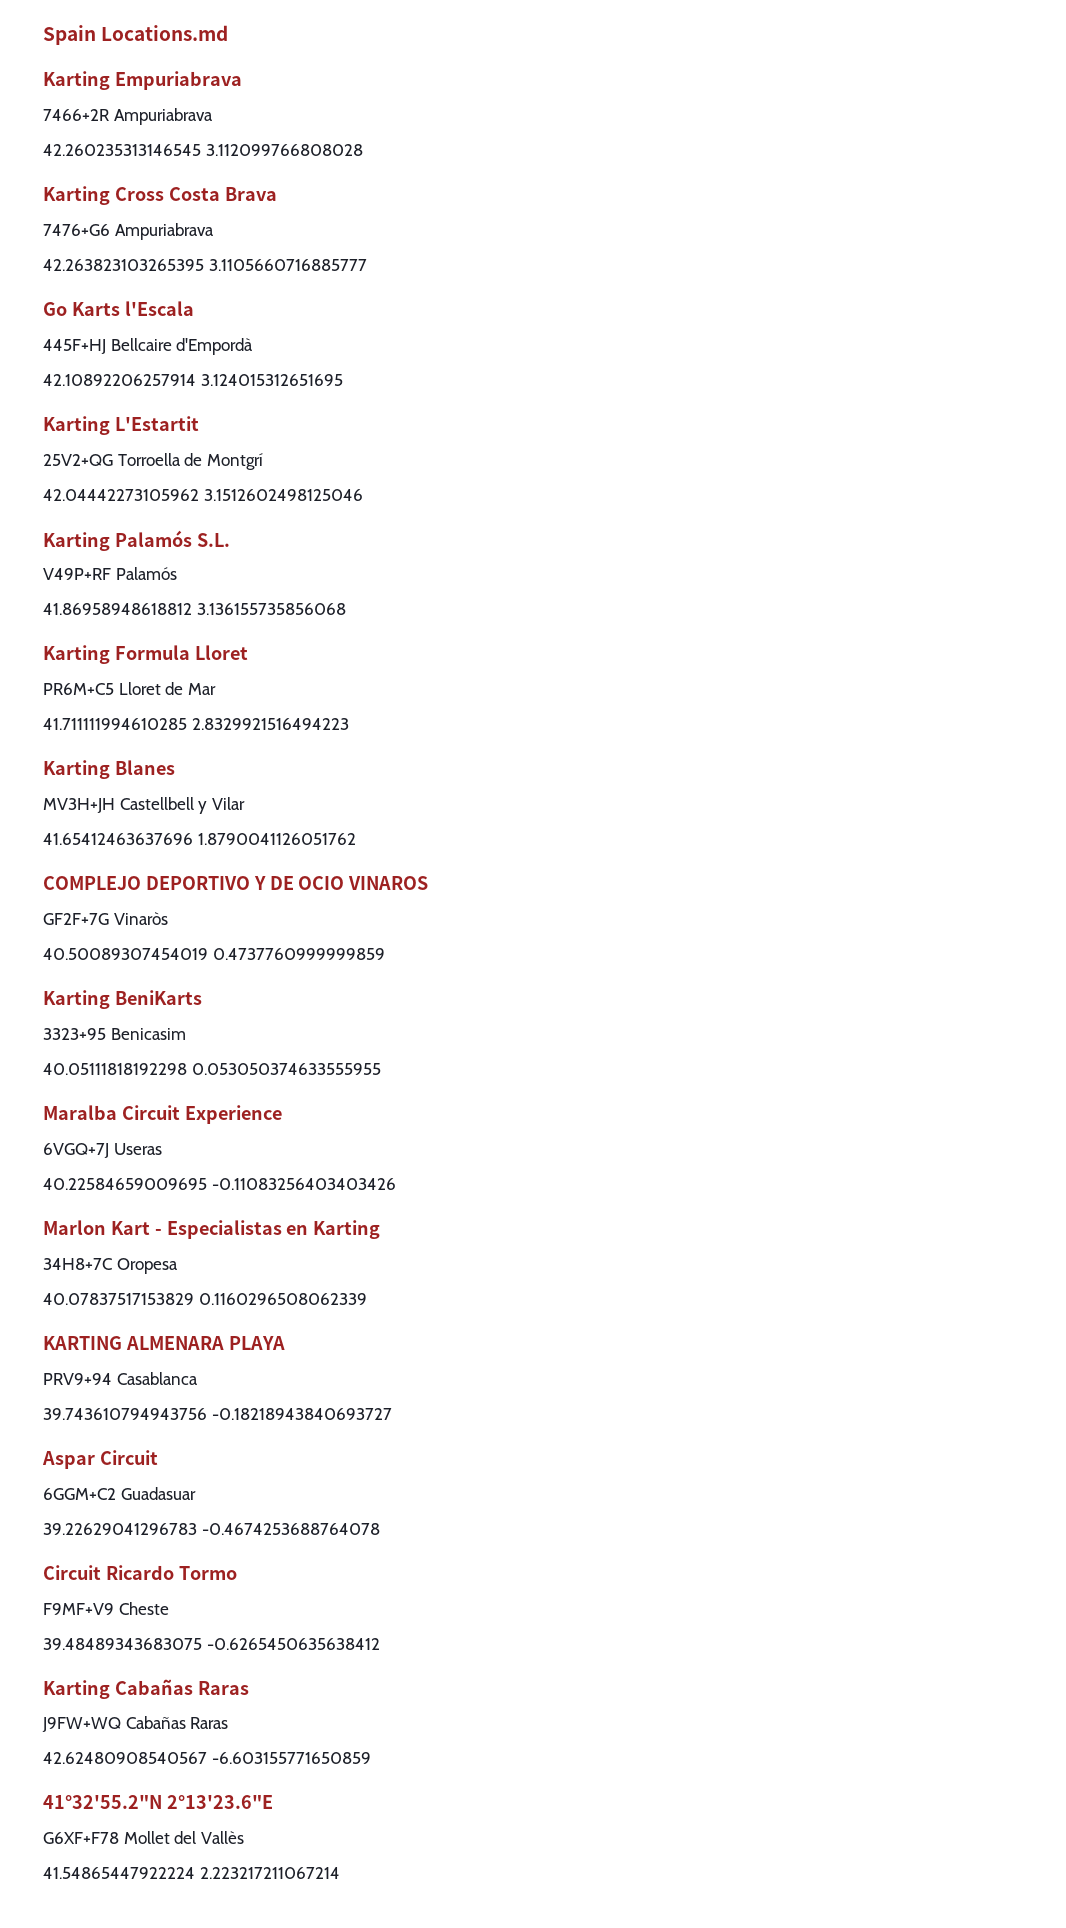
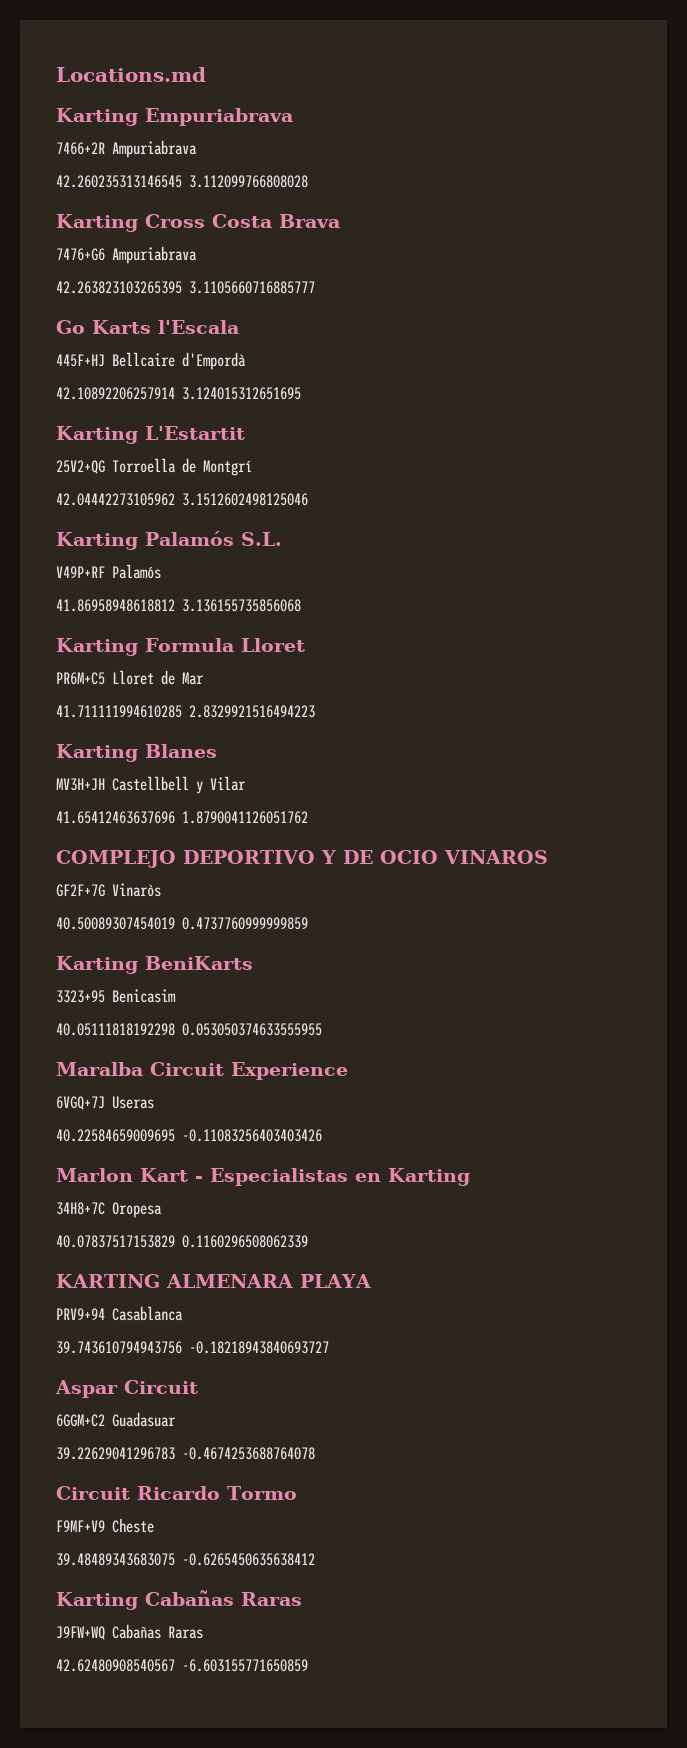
[43,25,96,45] Spain -> (56, 74) none
[43,1795,273,1809] [43,1831,244,1844] [43,1867,340,1879] // 41°32'55.2"N 2°13'23.6"E // G6XF+F78 Mollet del Vallès // 41.54865447922224 2.223217211067214 -> (308, 1665) none

